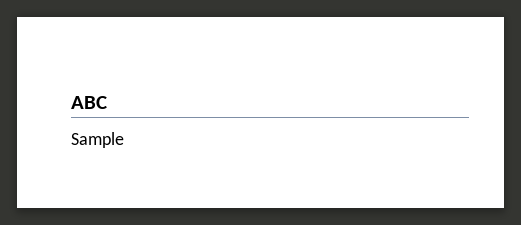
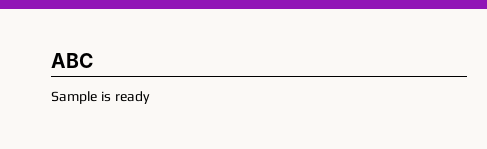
(124, 140) none -> [100,91,150,104] is ready

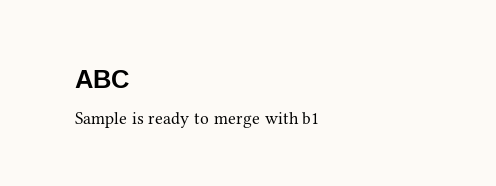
(150, 97) none -> [194,112,320,128] to merge with b1

